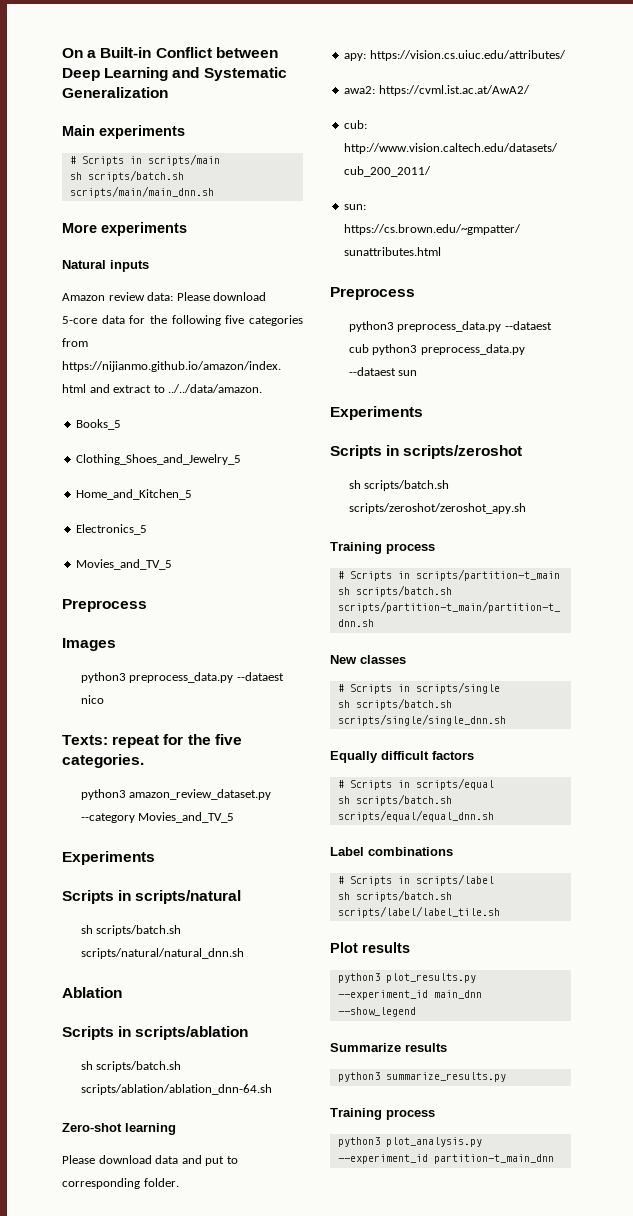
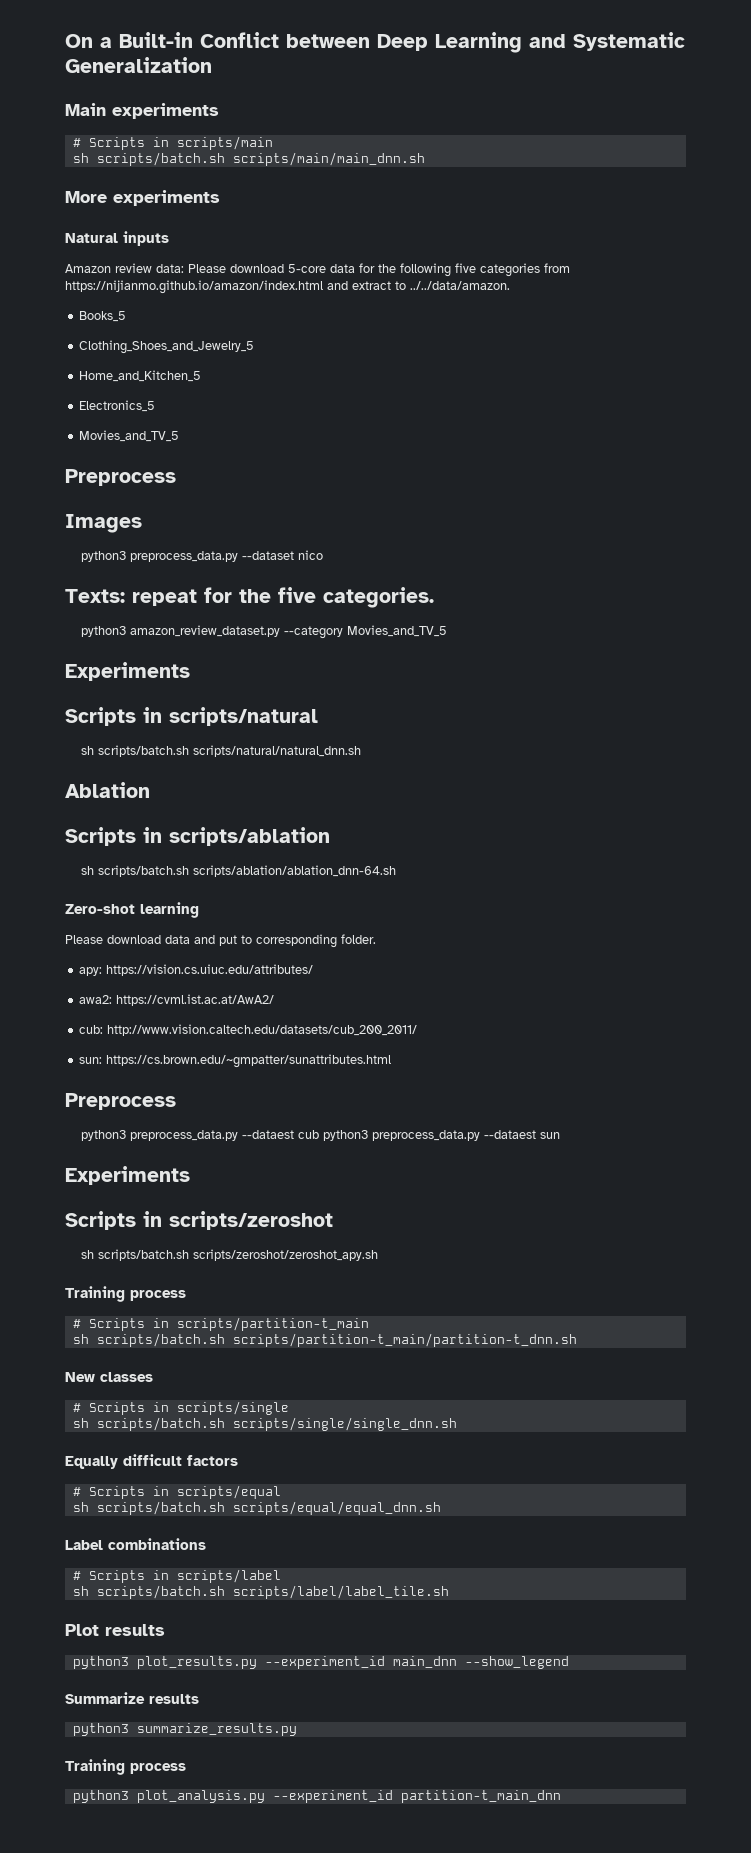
[236,672,284,681] --dataest -> [242,551,295,560] --dataset

